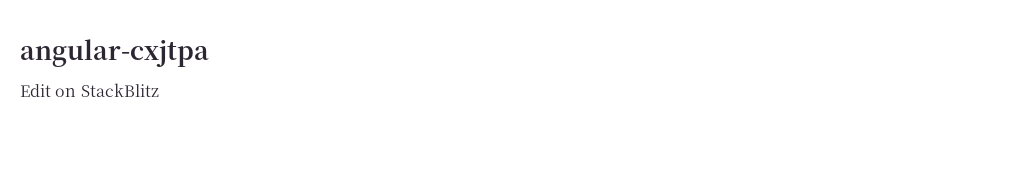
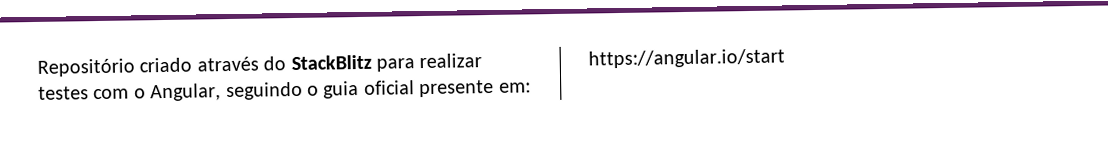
[20,39,209,67] [20,83,159,97] angular-cxjtpa // Edit on StackBlitz -> [37,53,483,77] [38,79,531,102] [588,48,785,69] Repositório criado através do StackBlitz para realizar testes com o Angular, seguindo o guia oficial presente em: https://angular.io/start

